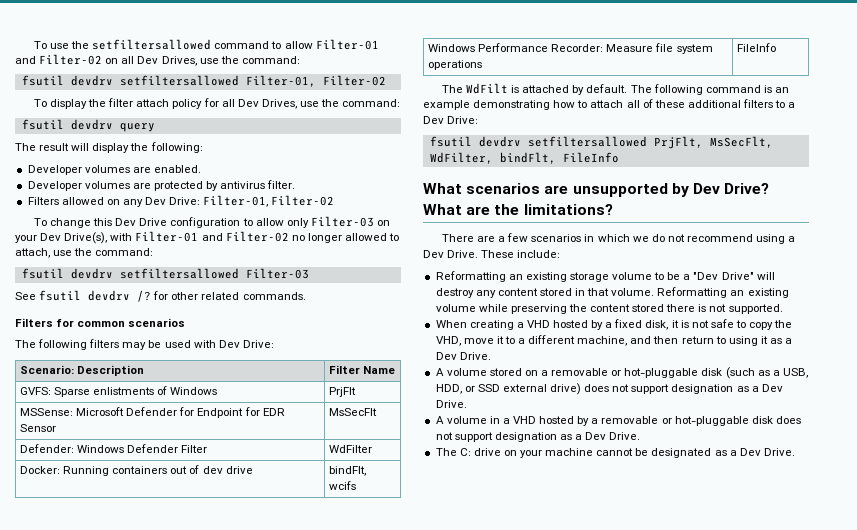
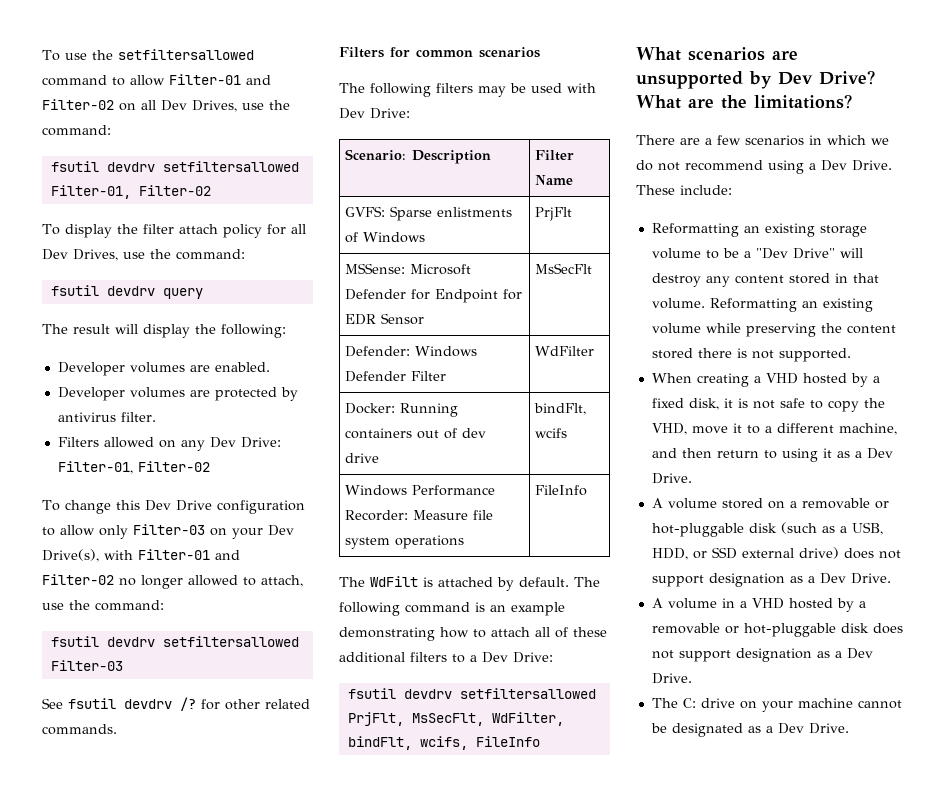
(556, 158) none -> [419,736,468,750] wcifs,

